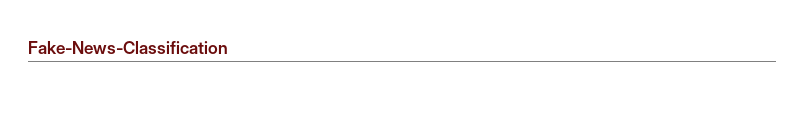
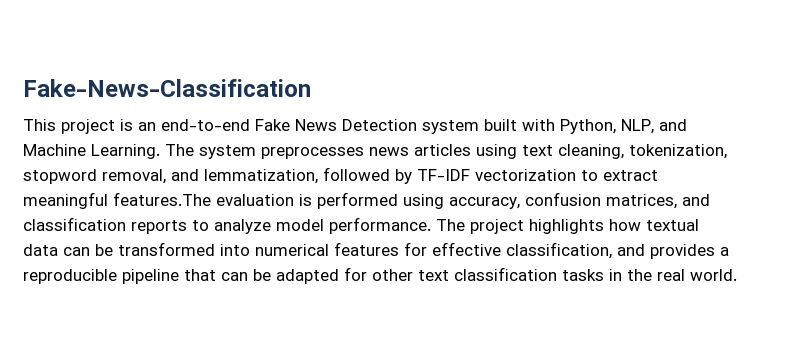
(228, 47) none -> [23,119,687,134] [23,144,727,159] [23,167,658,184] [23,192,710,209] [23,217,699,234] [23,242,729,259] [23,267,737,284] // This project is an end-to-end Fake News Detection system built with Python, NLP, and Machine Learning. The system preprocesses news articles using text cleaning, tokenization, stopword removal, and lemmatization, followed by TF-IDF vectorization to extract meaningful features.The evaluation is performed using accuracy, confusion matrices, and classification reports to analyze model performance. The project highlights how textual data can be transformed into numerical features for effective classification, and provides a reproducible pipeline that can be adapted for other text classification tasks in the real world.

